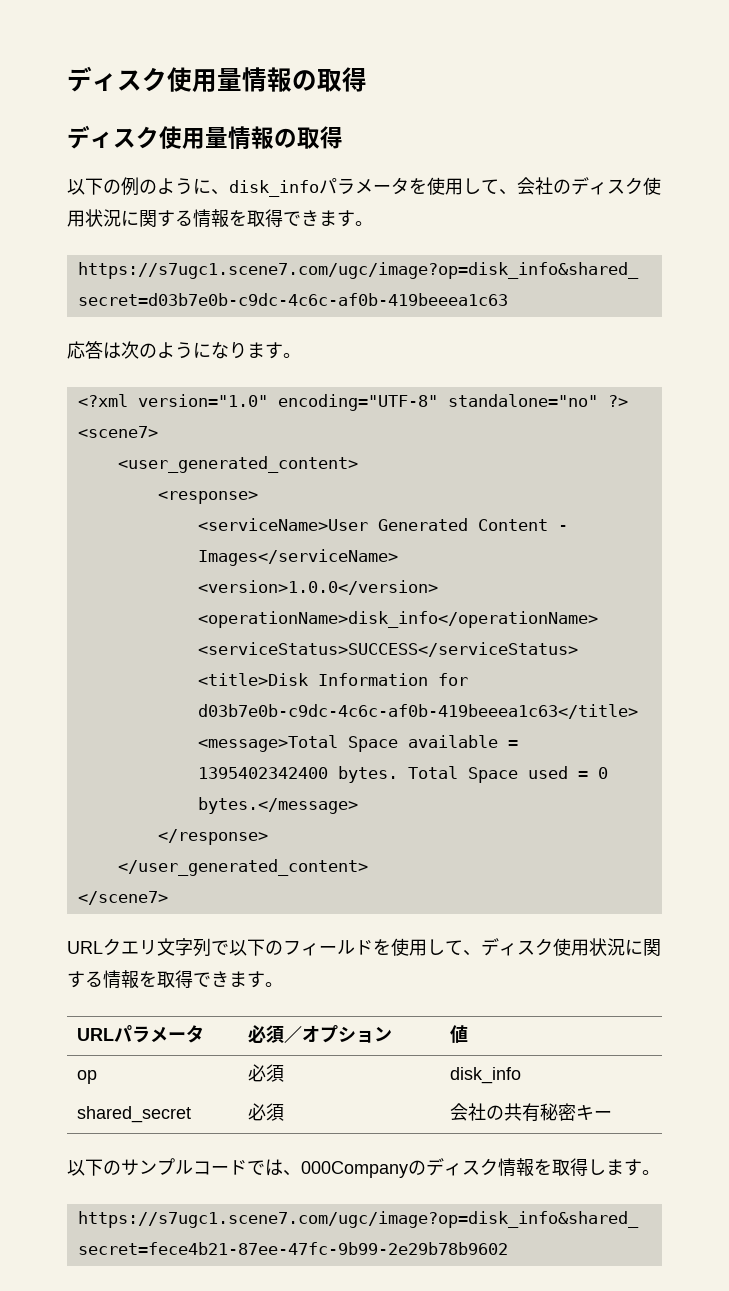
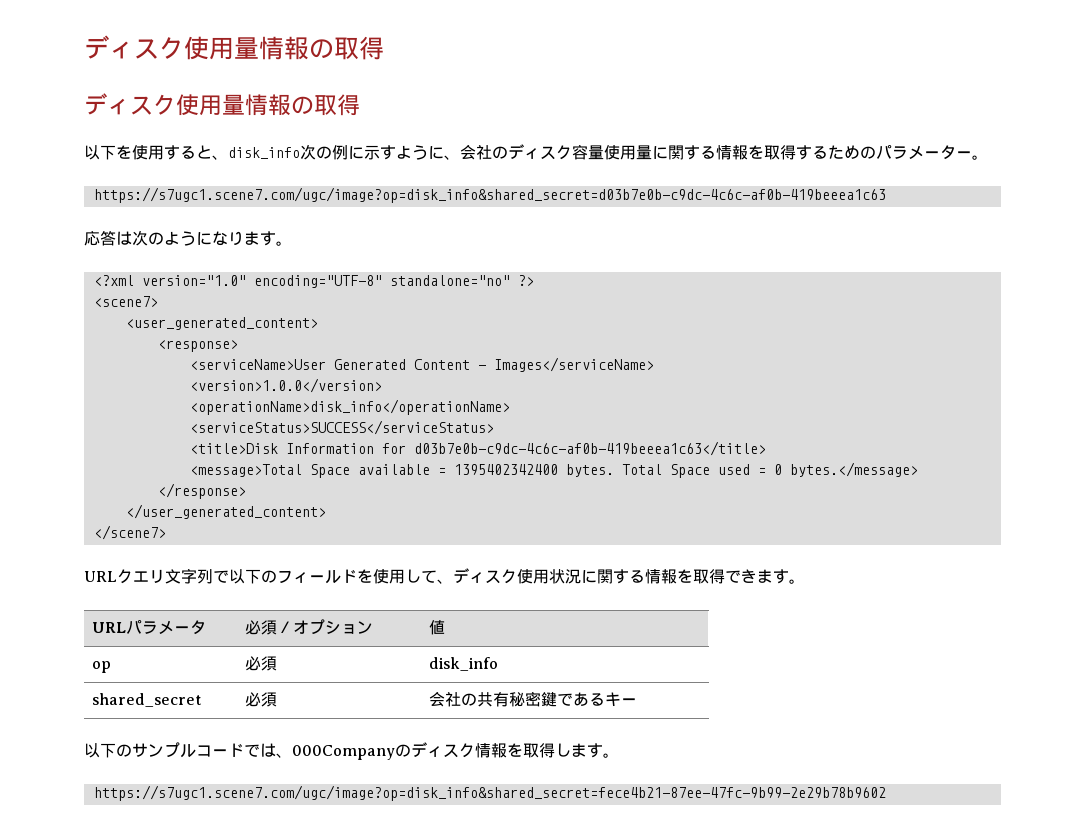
[103,177,499,197] の例のように、disk_infoパラメータを使用して -> [116,144,444,160] を使用すると、disk_info次の例に示すように
[643,177,661,195] [67,209,355,228] 使用状況に関する情報を取得できます -> [572,144,972,160] 容量使用量に関する情報を取得するためのパラメーター
(576, 1112) none -> [541,692,606,707] 鍵である

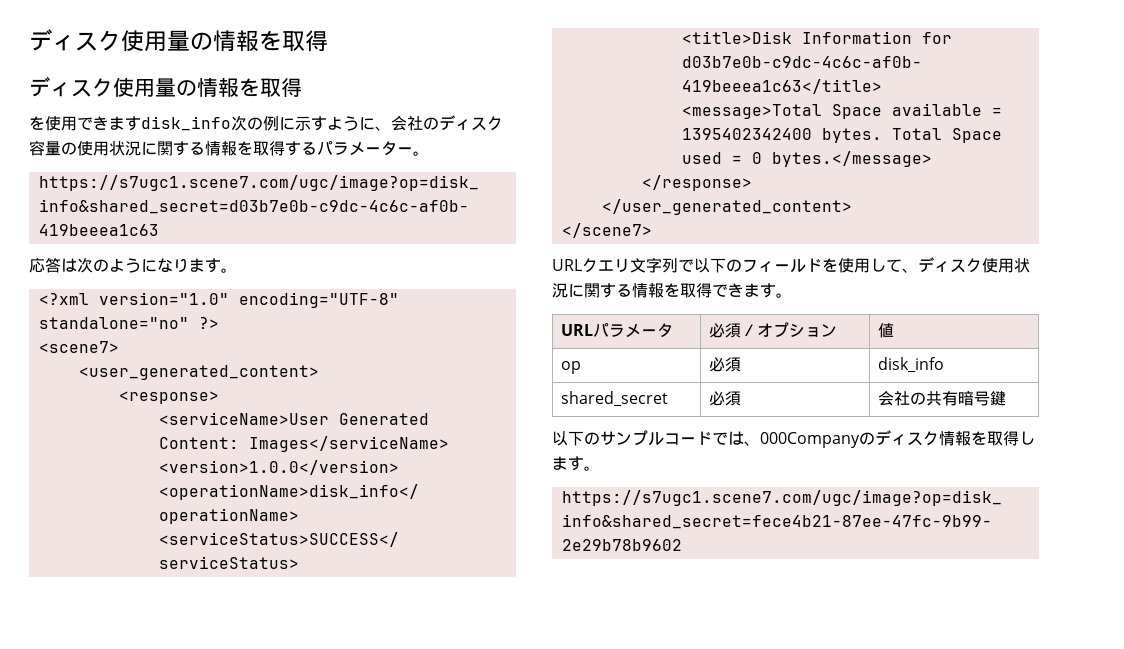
[84,35,334,60] ディスク使用量情報の -> [29,29,282,52] ディスク使用量の情報を
[245,94,360,116] [84,145,228,160] 情報の取得 // 以下を使用すると、 -> [176,78,302,97] [29,116,141,131] の情報を取得 // を使用できます
[604,145,652,160] 使用量 -> [61,141,141,156] の使用状況
[828,145,876,159] ための -> (317, 148) none
[413,359,486,370] Content - -> [158,437,239,449] Content:
[509,691,542,707] 秘密 -> [957,390,990,406] 暗号
[557,692,638,707] であるキー -> (1006, 398) none

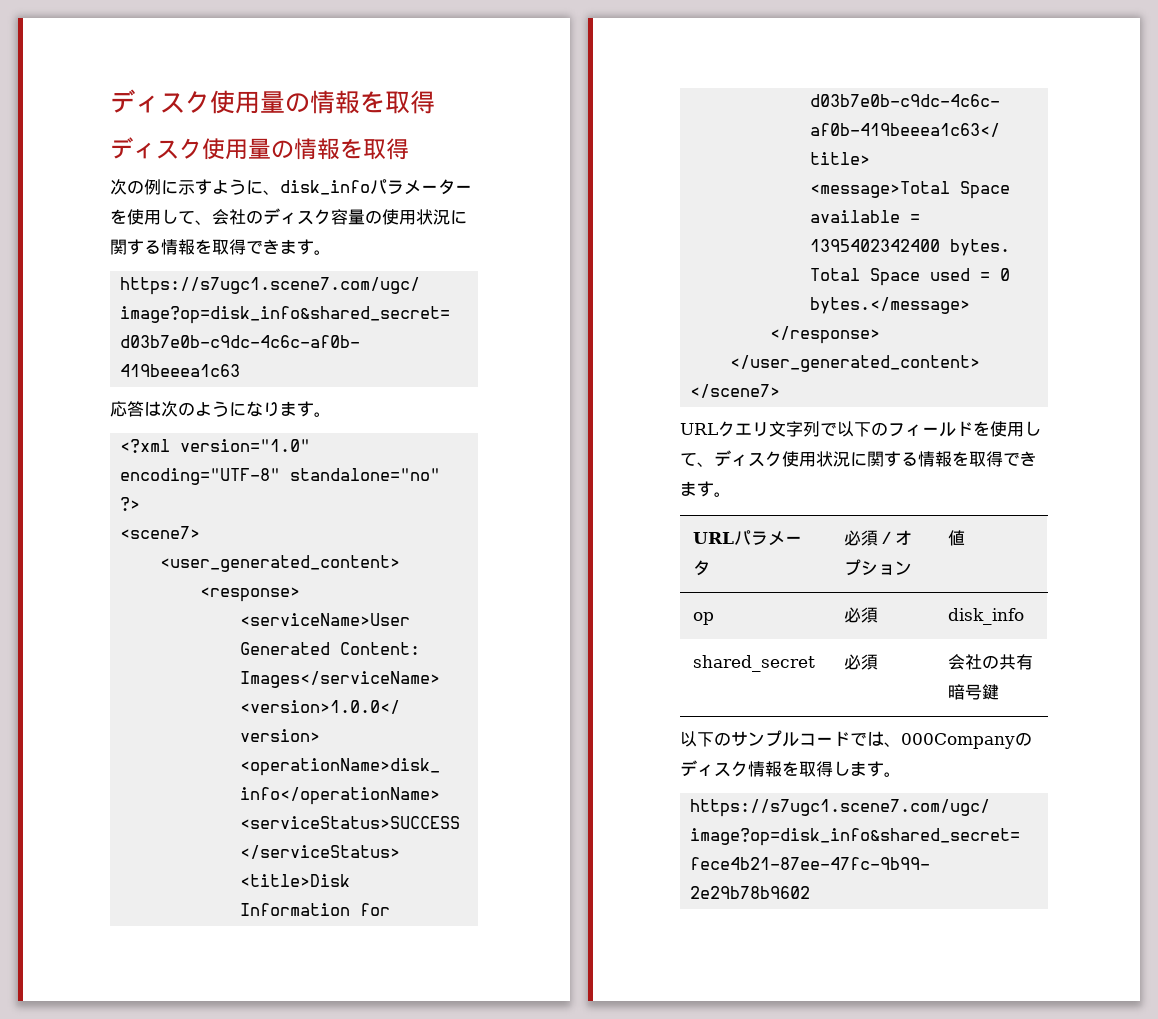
[29,116,231,131] を使用できますdisk_info -> (409, 149) none
(391, 128) none -> [280,179,472,195] [110,209,212,225] disk_infoパラメーターを使用して、
[285,141,413,156] するパラメーター -> [246,239,314,255] できます

